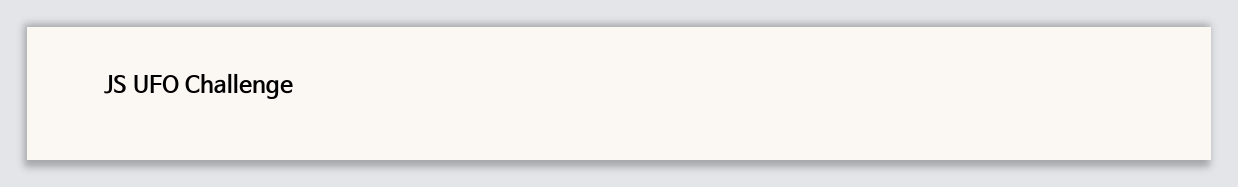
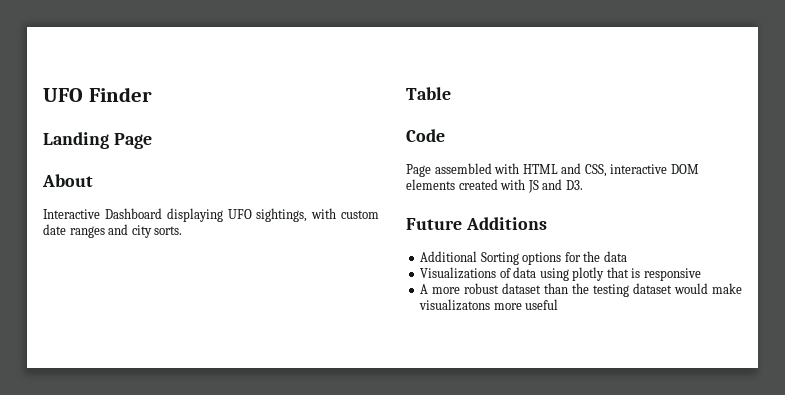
[104,73,294,99] JS UFO Challenge -> [43,87,152,102] [43,132,152,149] [42,174,93,187] [43,208,379,222] [43,224,183,238] [406,87,451,100] [406,129,445,142] [406,163,699,177] [406,179,583,193] [406,217,547,230] [420,251,627,265] [420,267,701,281] [420,283,742,297] [419,299,559,311] UFO Finder // Landing Page // About // Interactive Dashboard displaying UFO sightings, with custom date ranges and city sorts. // Table // Code // Page assembled with HTML and CSS, interactive DOM elements created with JS and D3. // Future Additions // Additional Sorting options for the data // Visualizations of data using plotly that is responsive // A more robust dataset than the testing dataset would make visualizatons more useful

